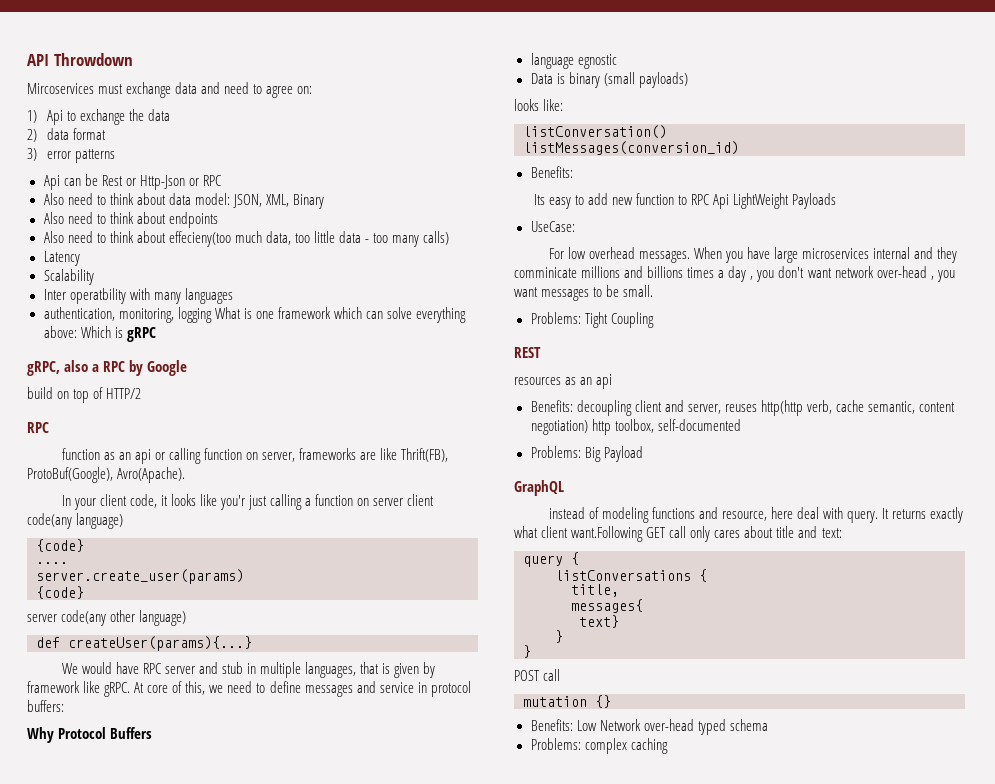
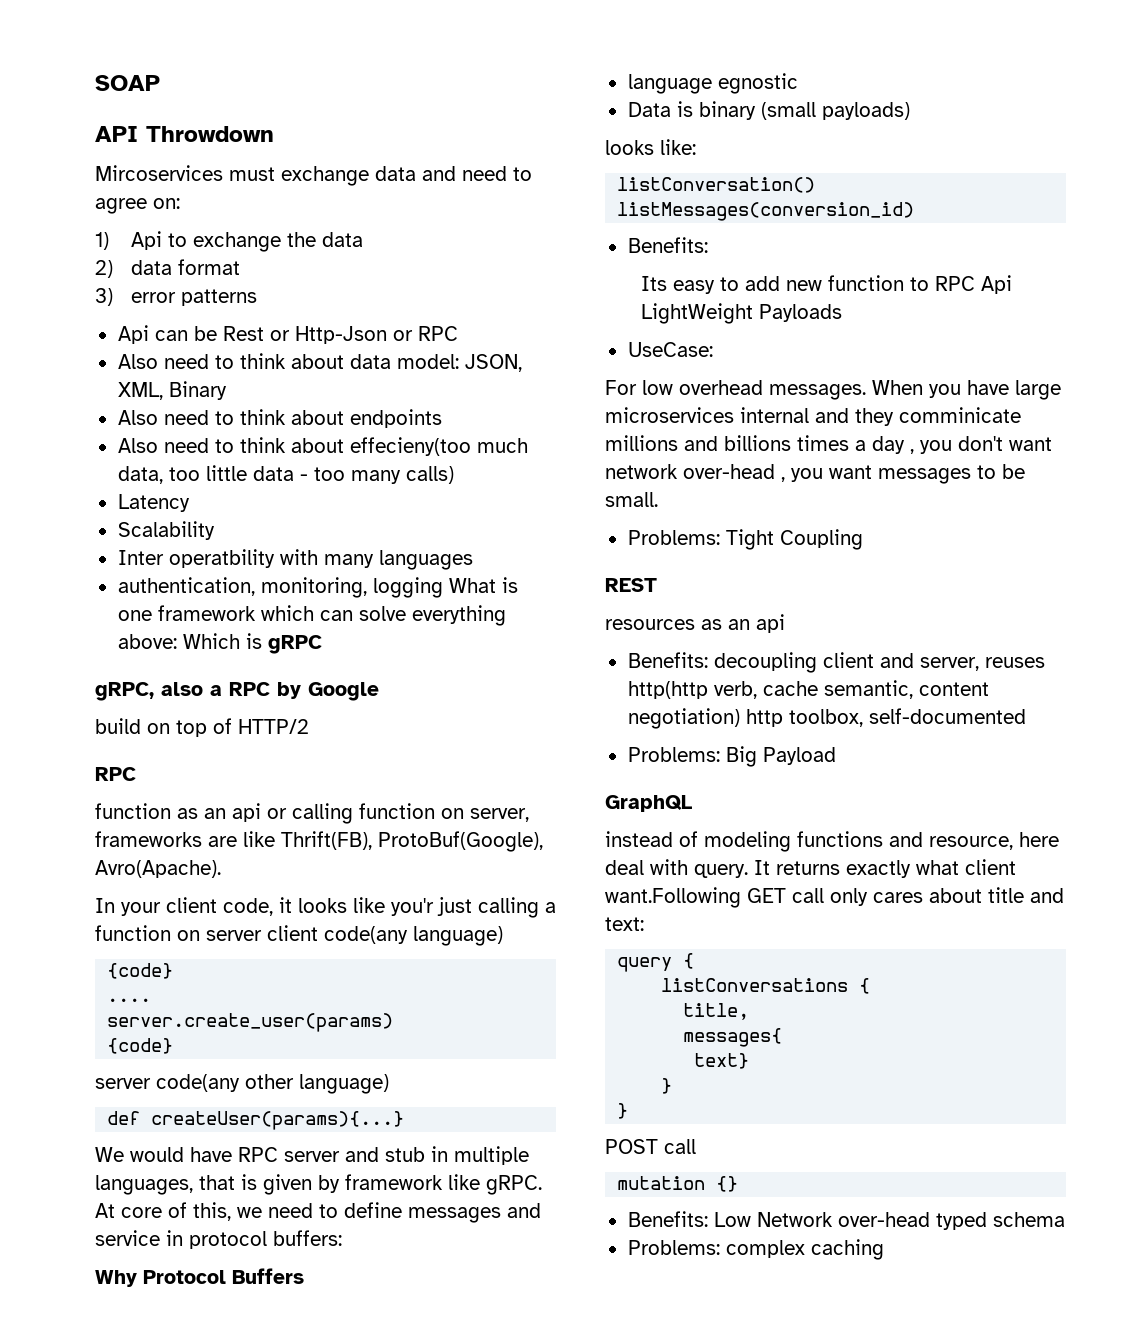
(27, 60) none -> [95,75,160,91] SOAP //

